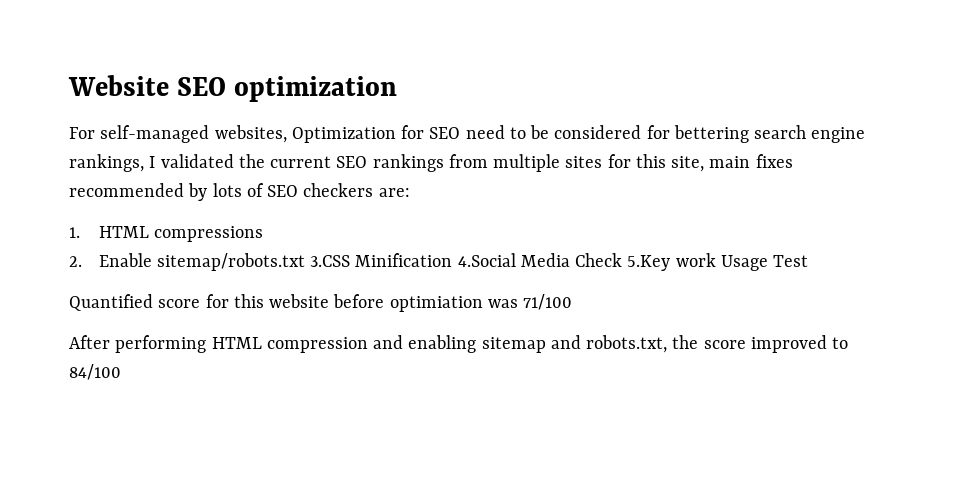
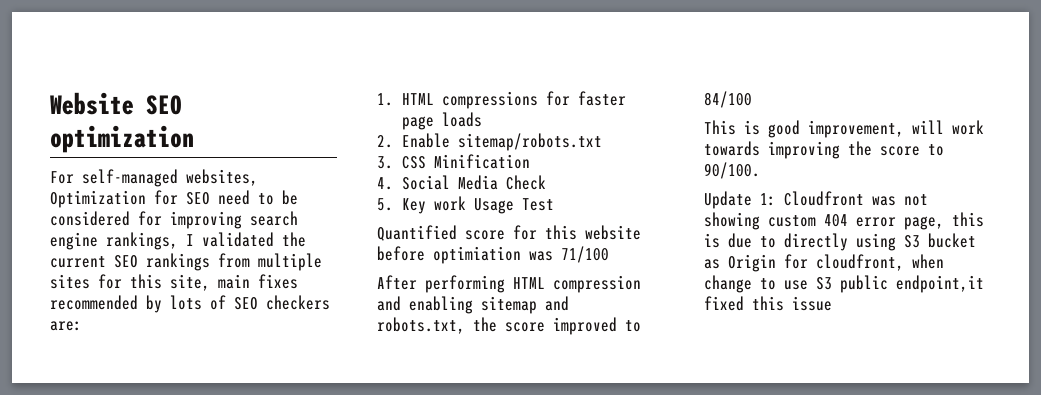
[673,125,749,143] bettering -> [170,211,242,229] improving
(263, 234) none -> [546,91,627,106] [402,112,483,130] for faster page loads
[310,255,351,267] 3.CSS -> [377,156,427,169] // 3. CSS
[457,253,516,267] 4.Social -> [377,175,451,190] // 4. Social
[627,255,671,271] 5.Key -> [377,198,427,214] // 5. Key
(121, 372) none -> [704,120,984,138] [704,141,944,159] [704,162,760,179] [704,191,928,209] [704,212,984,230] [704,233,976,251] [704,254,944,272] [704,275,984,293] [704,296,832,311] // This is good improvement, will work towards improving the score to 90/100. // Update 1: Cloudfront was not showing custom 404 error page, this is due to directly using S3 bucket as Origin for cloudfront, when change to use S3 public endpoint,it fixed this issue

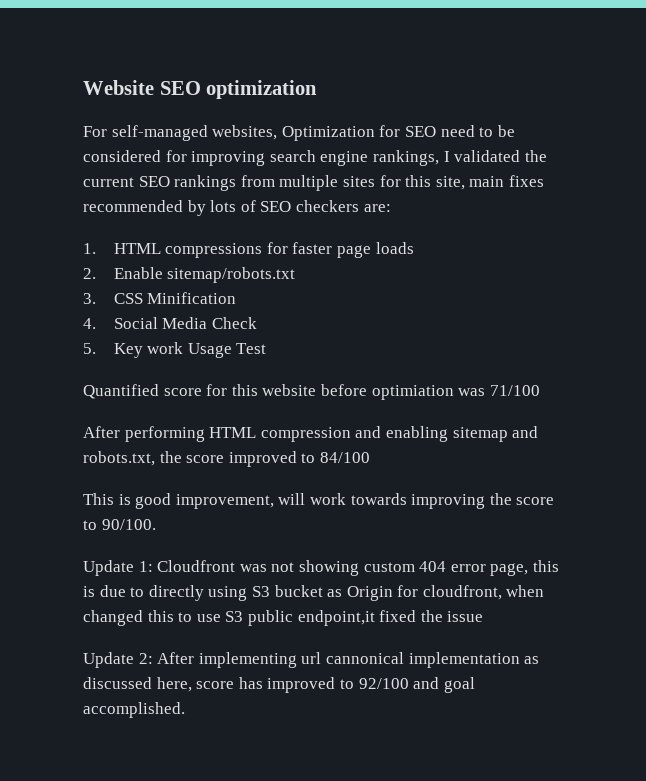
[704,275,752,293] change -> [83,610,174,626] changed this
[752,296,784,311] this -> [420,610,443,622] the
(832, 303) none -> [83,652,540,668] [83,677,475,693] [83,702,185,718] // Update 2: After implementing url cannonical implementation as discussed here, score has improved to 92/100 and goal accomplished.

